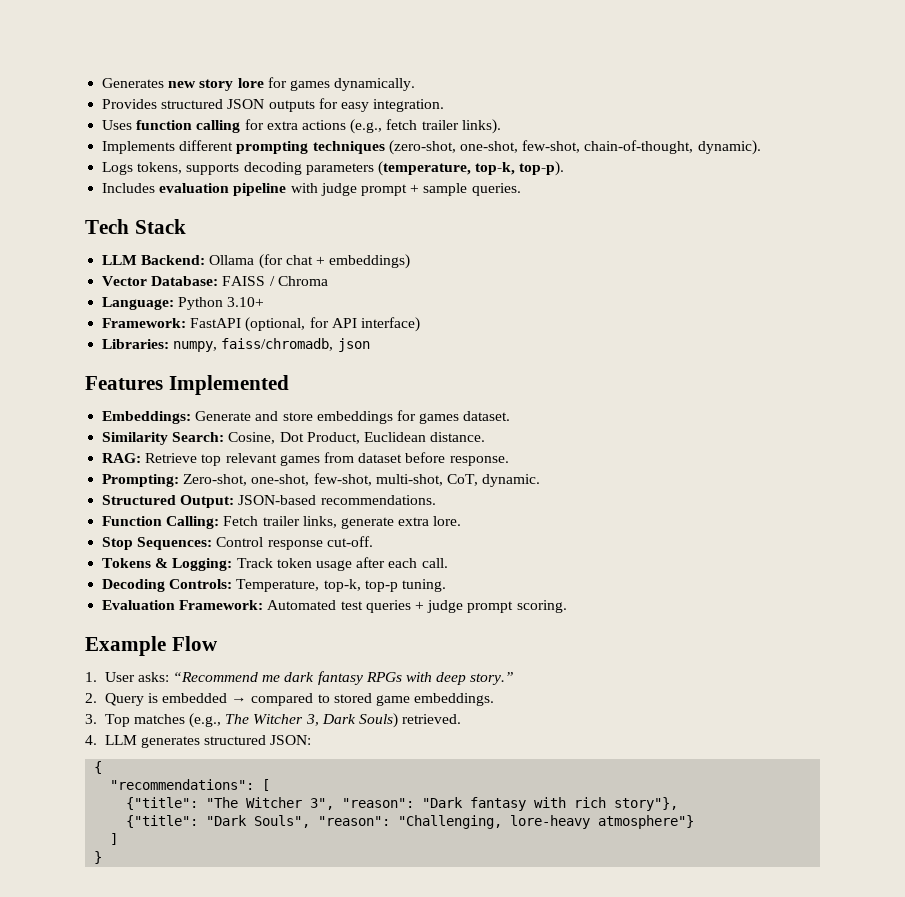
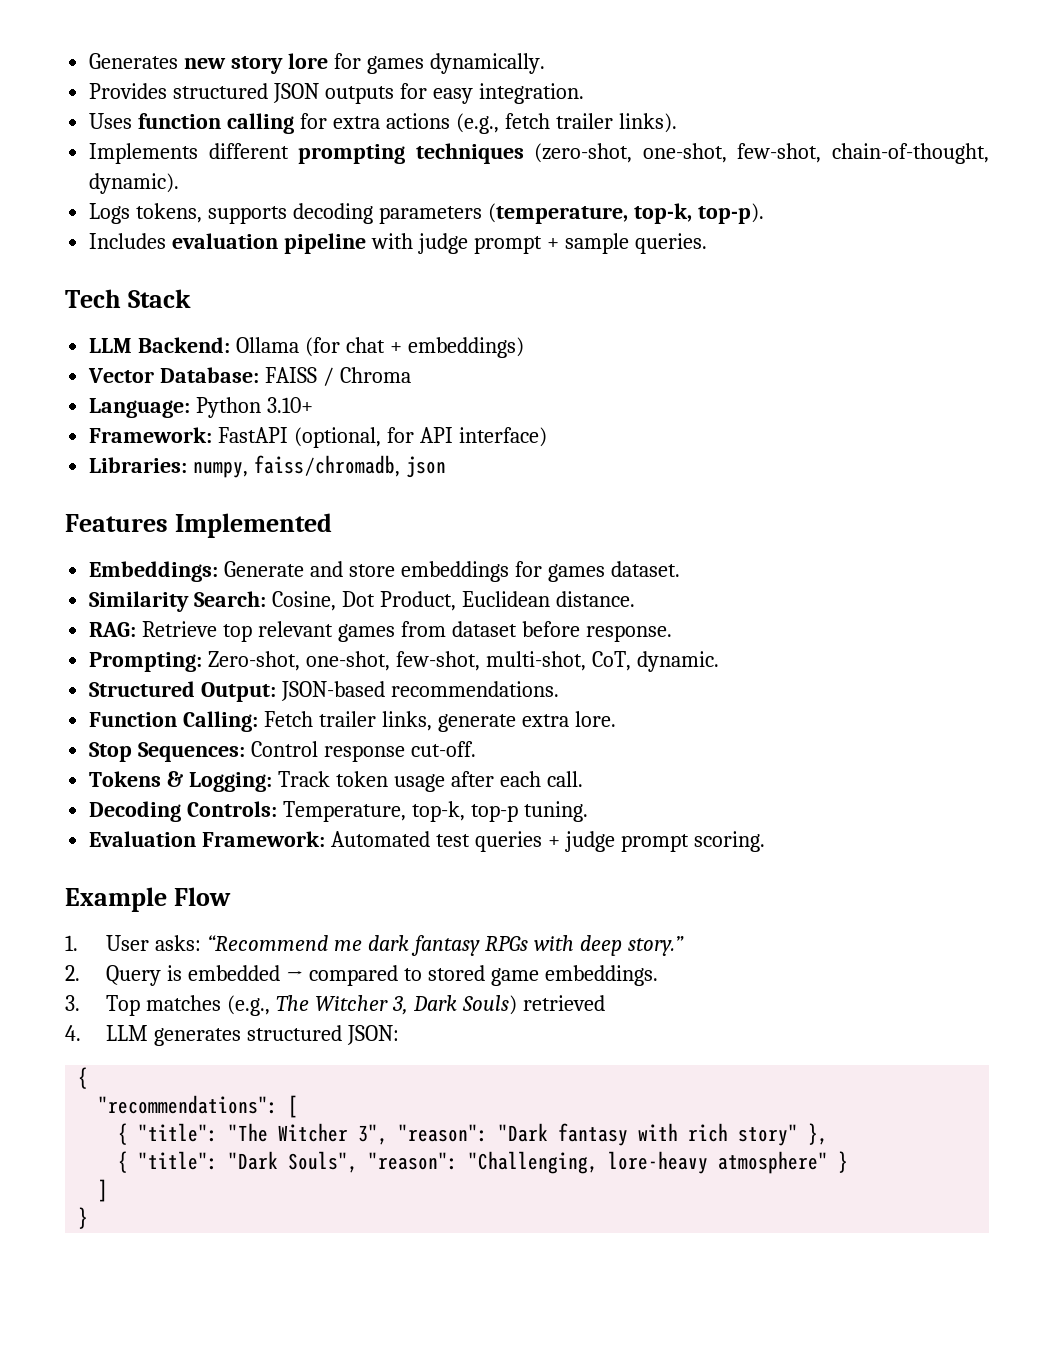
[402,714,462,724] retrieved. -> [522,995,605,1011] retrieved
[126,797,199,810] {"title": -> [118,1123,219,1145] { "title":
[614,797,679,811] [126,815,199,828] story"}, // {"title": -> [738,1123,829,1146] [118,1151,219,1173] story" }, // { "title":
[598,815,695,829] atmosphere"} -> [718,1151,849,1174] atmosphere" }

